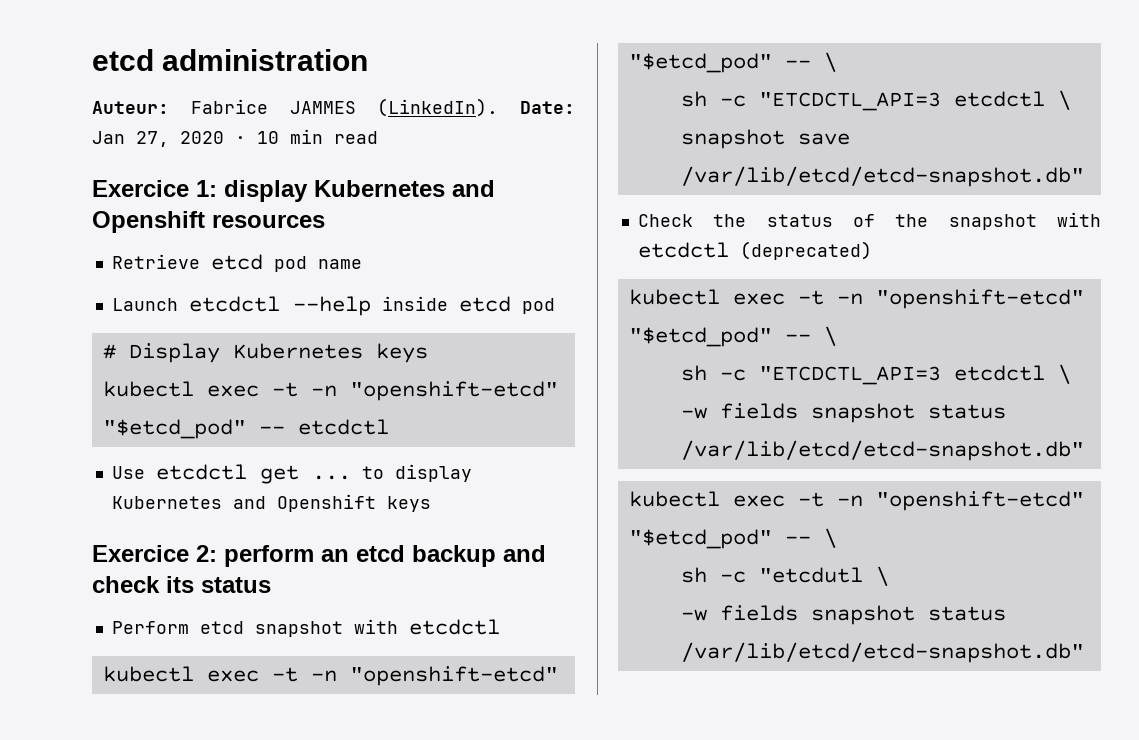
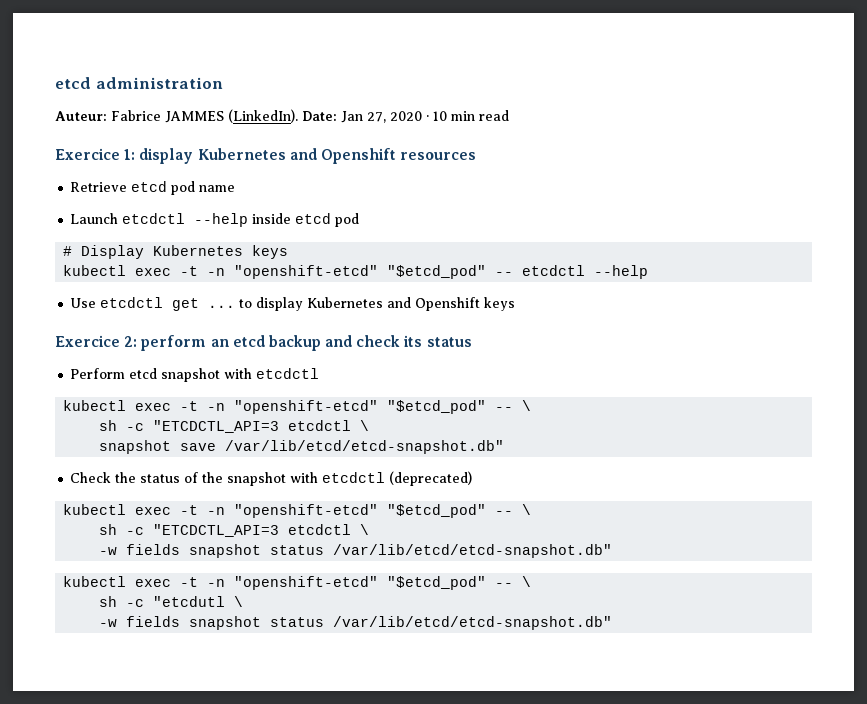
(389, 427) none -> [594,265,649,279] --help

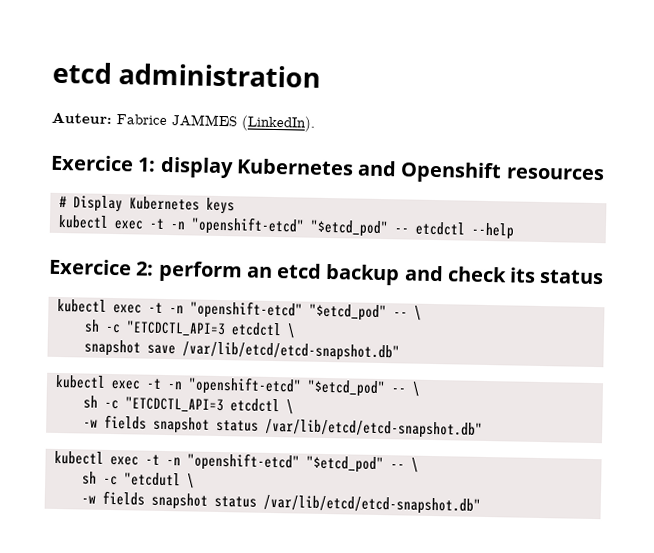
[302,110,509,123] Date: Jan 27, 2020 · 10 min read -> (315, 123) none
[70,181,236,195] [70,213,360,227] // Retrieve etcd pod name // Launch etcdctl --help inside etcd pod -> (605, 174) none
[70,297,516,311] // Use etcdctl get ... to display Kubernetes and Openshift keys -> (515, 231) none
[70,368,320,382] // Perform etcd snapshot with etcdctl -> (605, 276) none
[70,471,473,486] // Check the status of the snapshot with etcdctl (deprecated) -> (400, 351) none

